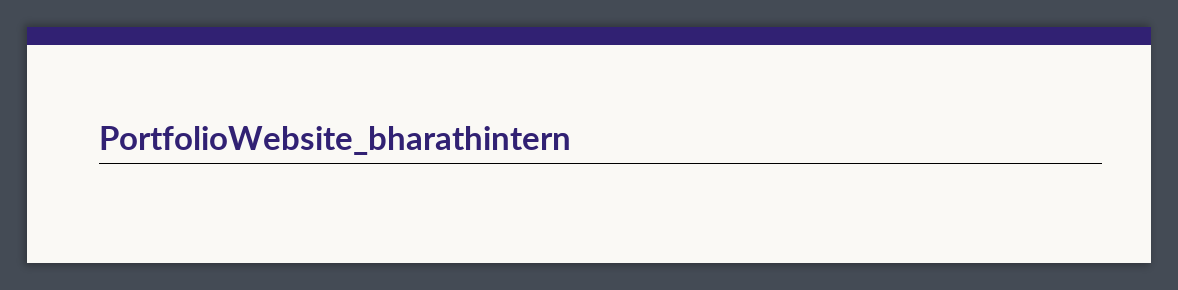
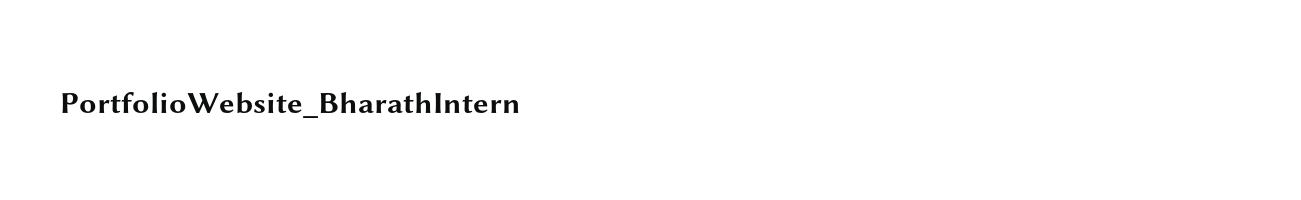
[99,126,571,155] PortfolioWebsite_bharathintern -> [60,92,521,118] PortfolioWebsite_BharathIntern

